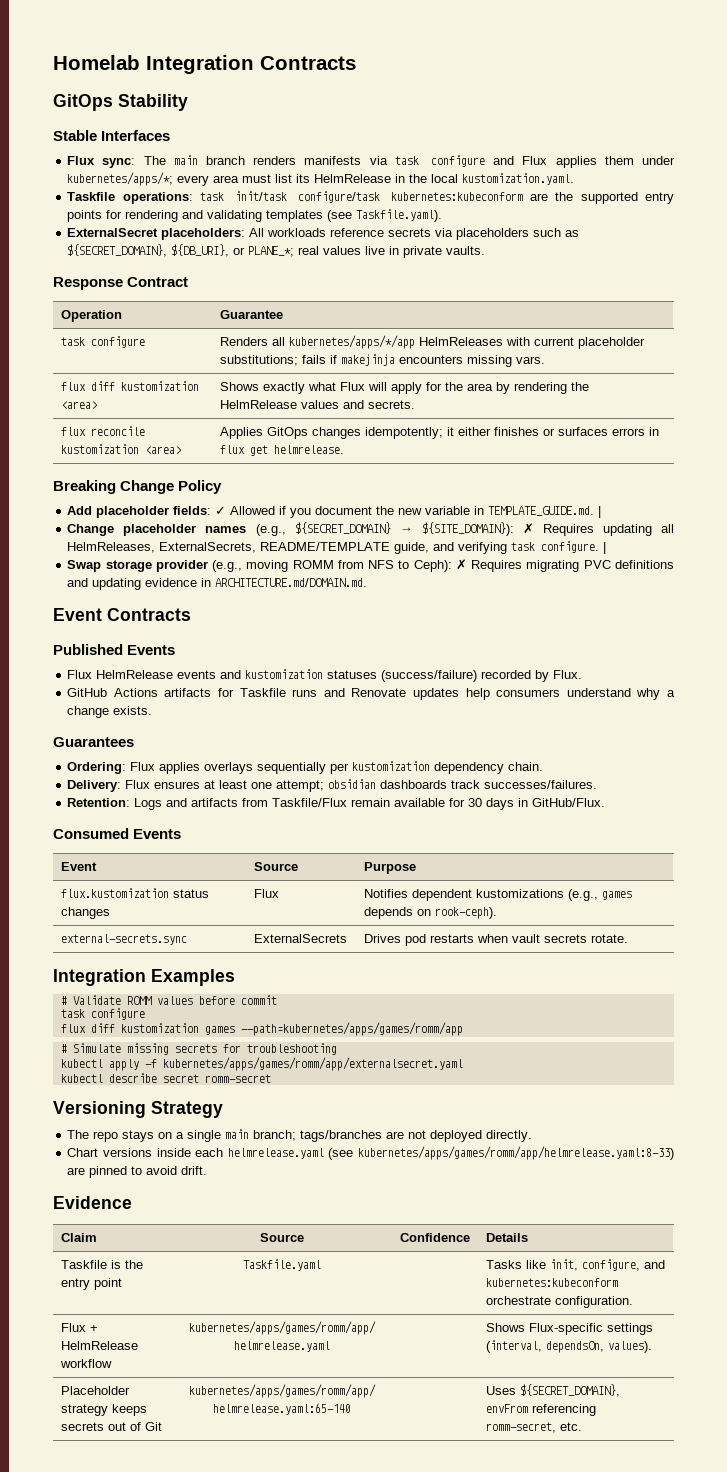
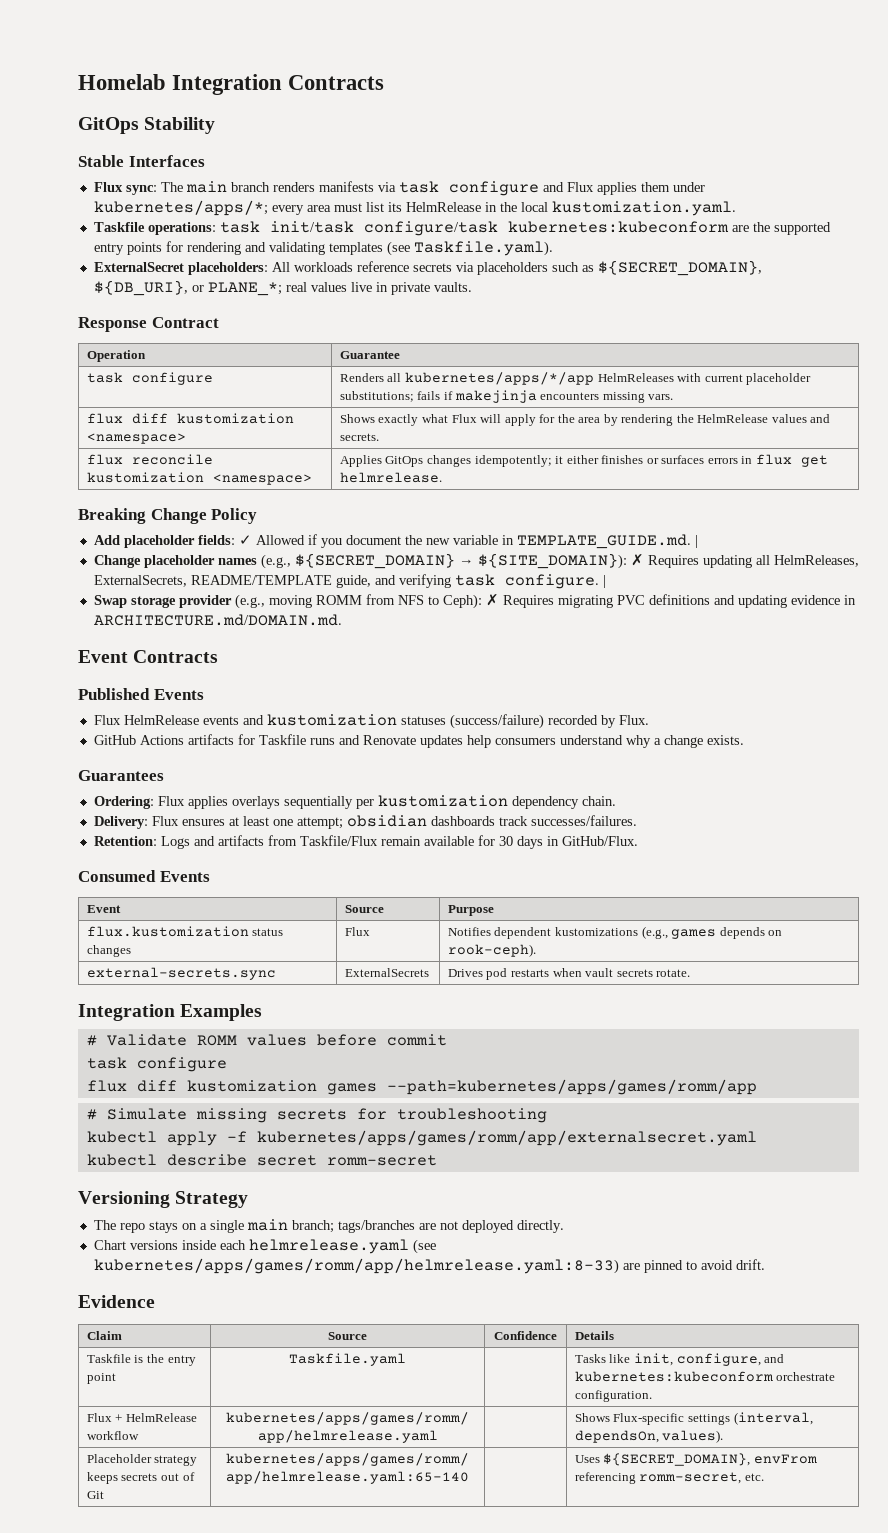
[61,401,98,409] <area> -> [86,433,186,444] <namespace>
[145,446,182,454] <area> -> [212,474,312,485] <namespace>

